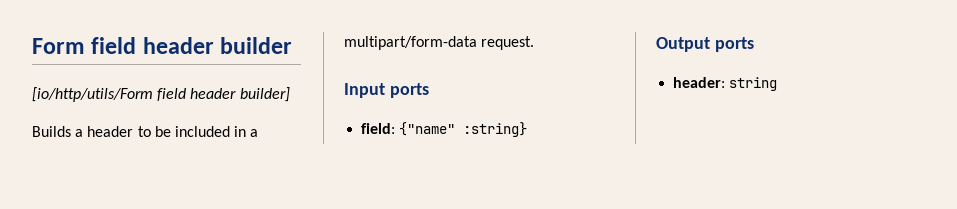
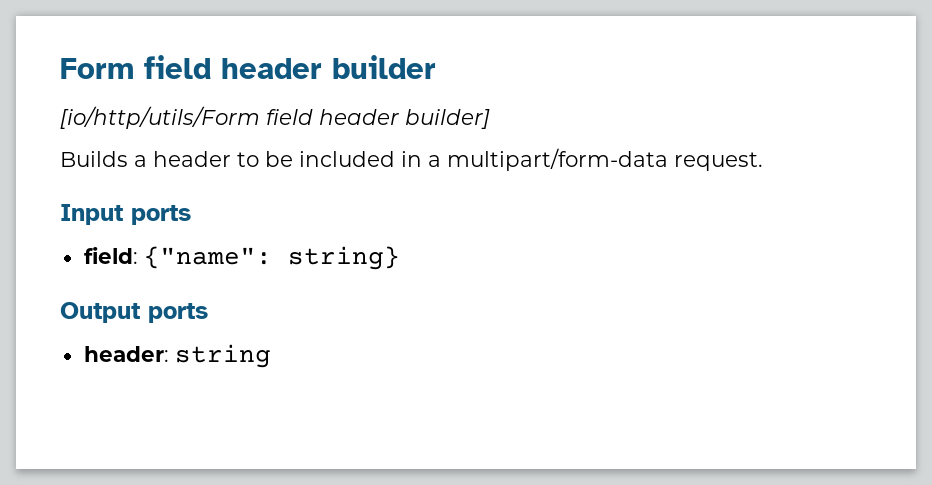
[399,122,528,137] {"name" :string} -> [143,246,400,270] {"name": string}

